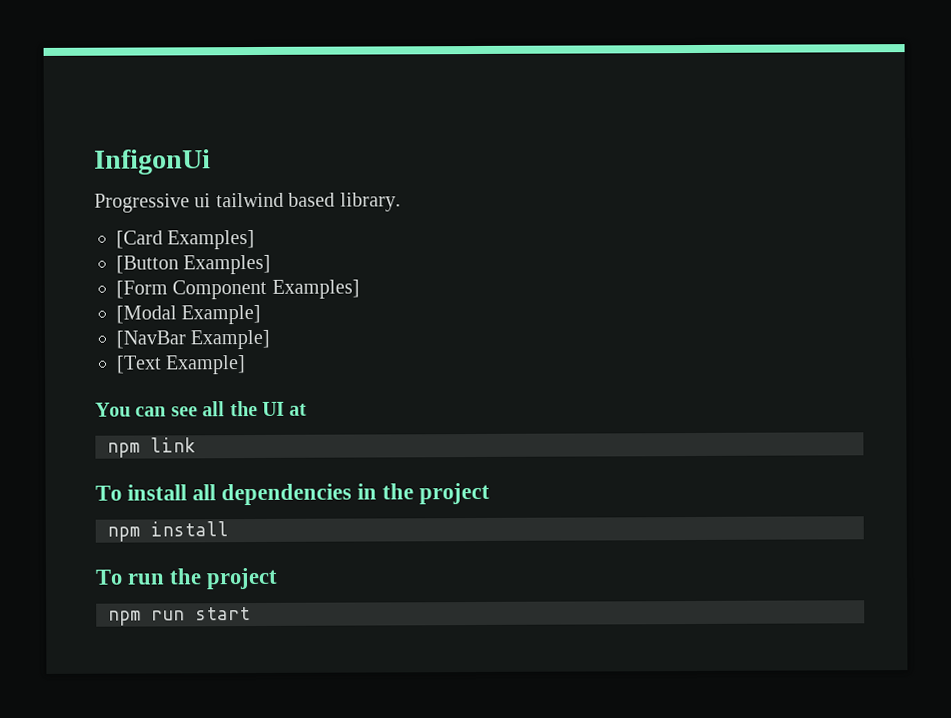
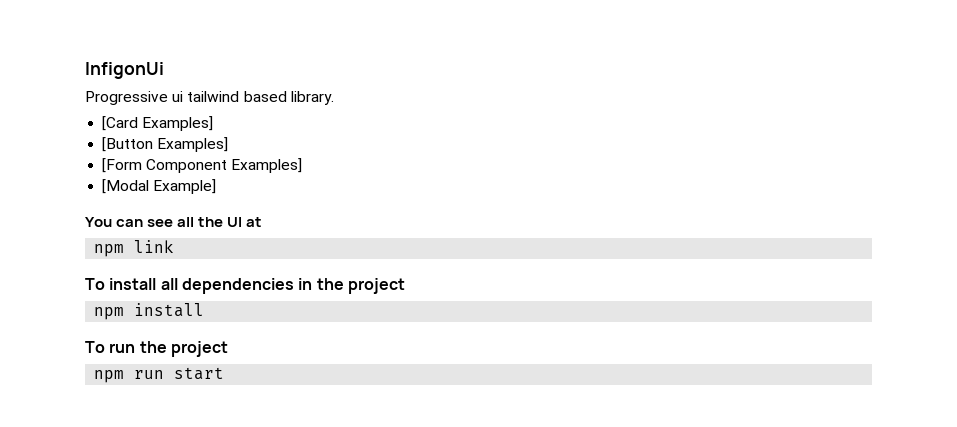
[116,329,271,350] [116,355,247,375] // [NavBar Example] // [Text Example] -> (217, 186) none

